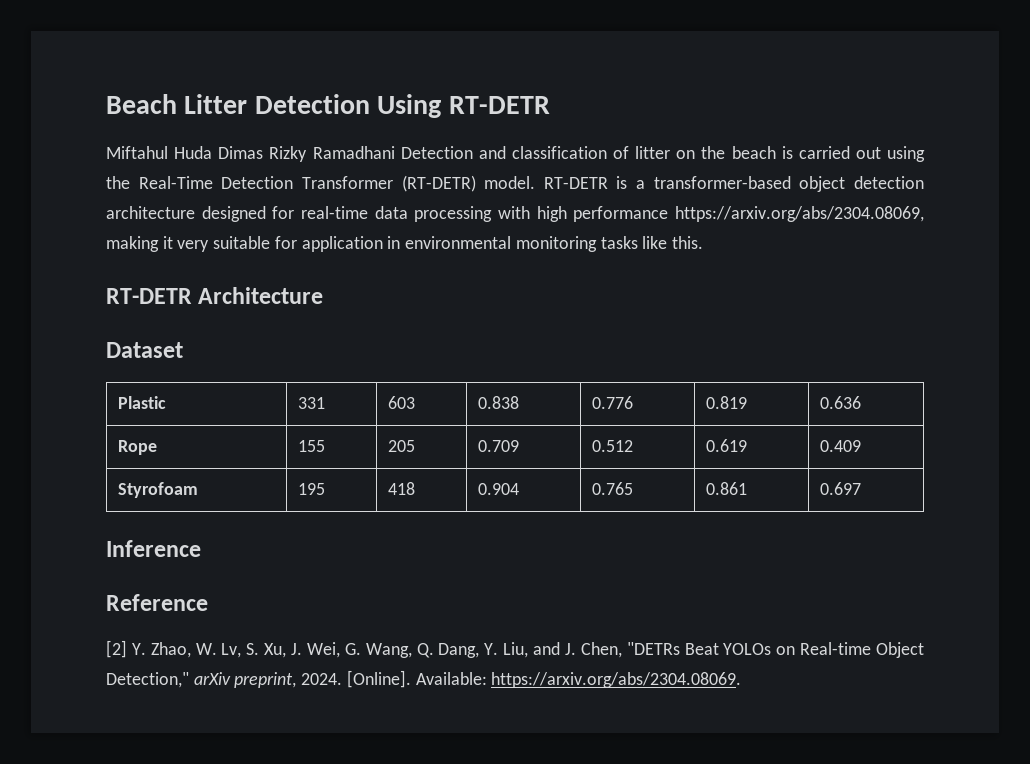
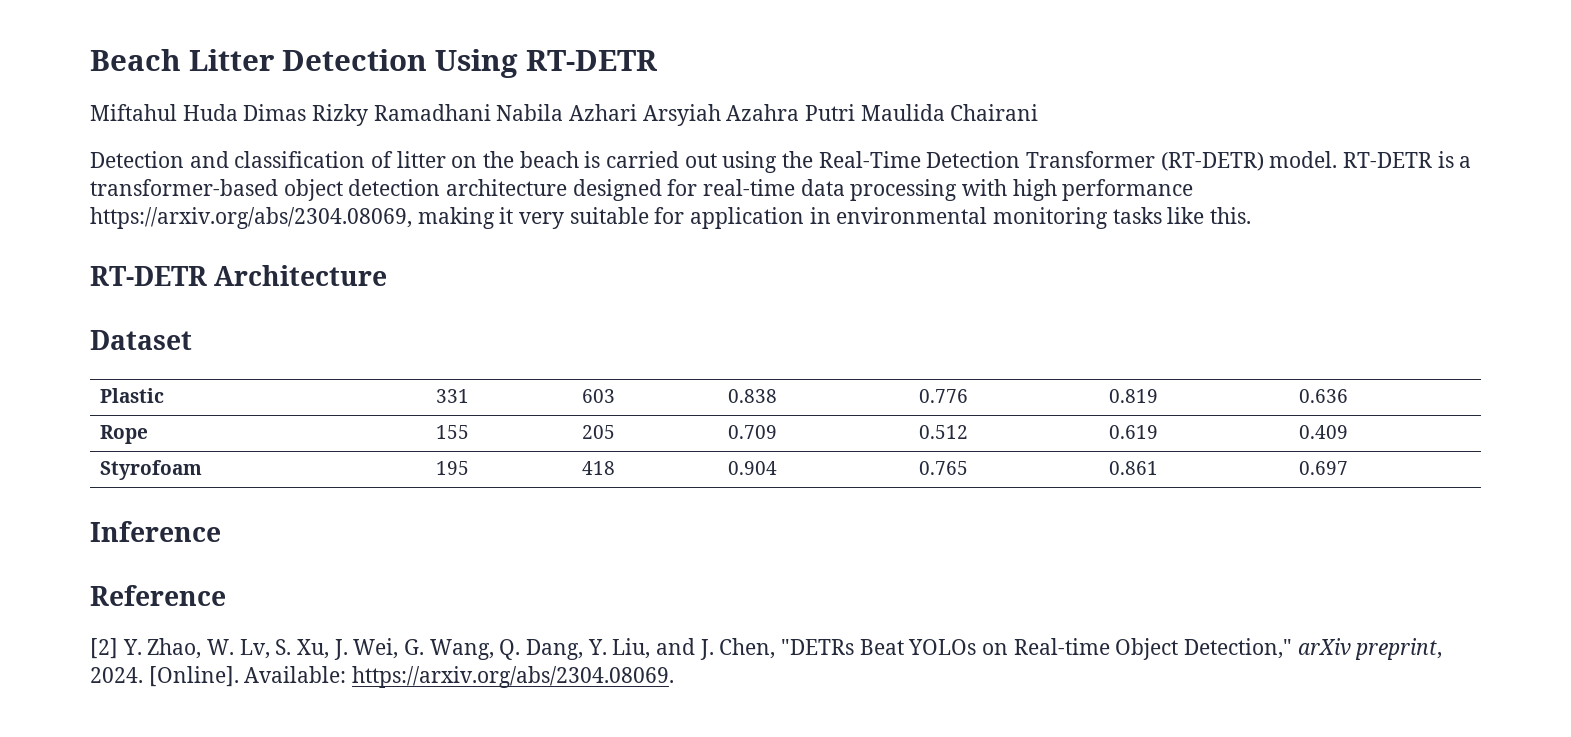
(395, 152) none -> [496,104,1039,126] Nabila Azhari Arsyiah Azahra Putri Maulida Chairani //

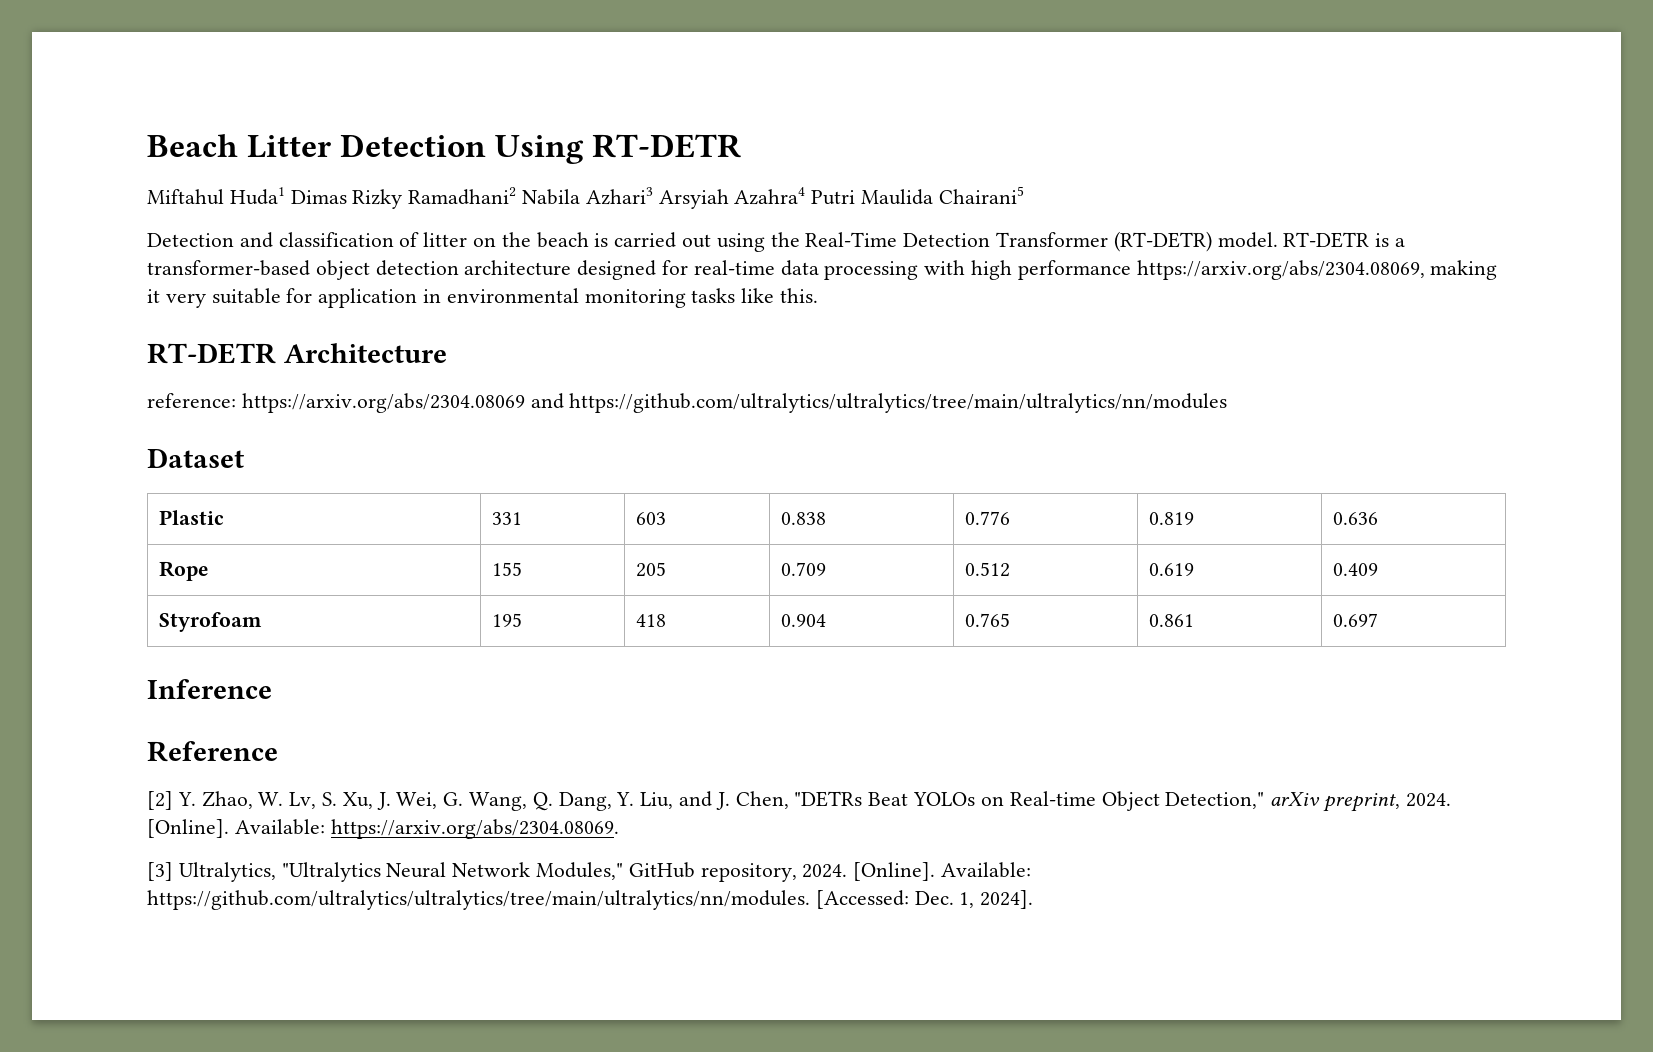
[182,104,238,121] Huda -> [229,187,285,205] Huda1
[373,104,800,126] Ramadhani Nabila Azhari Arsyiah Azahra -> [408,187,806,209] Ramadhani2 Nabila Azhari3 Arsyiah Azahra4
[950,104,1039,121] Chairani -> [938,186,1024,204] Chairani5
(388, 275) none -> [147,393,1228,413] // reference: https://arxiv.org/abs/2304.08069 and https://github.com/ultralytics/ultralytics/tree/main/ultralytics/nn/modules
(675, 677) none -> [147,862,1032,882] [147,890,1034,910] // [3] Ultralytics, "Ultralytics Neural Network Modules," GitHub repository, 2024. [Online]. Available: https://github.com/ultralytics/ultralytics/tree/main/ultralytics/nn/modules. [Accessed: Dec. 1, 2024].

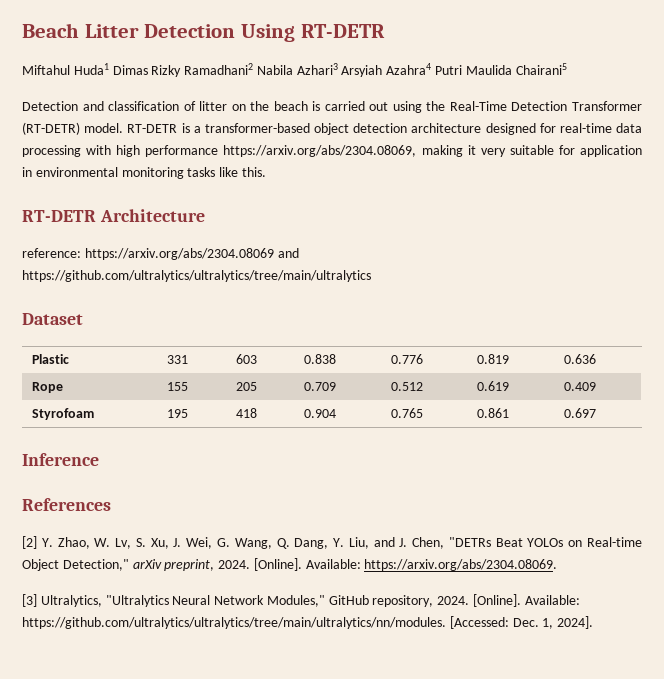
[569,393,1228,413] https://github.com/ultralytics/ultralytics/tree/main/ultralytics/nn/modules -> [22,270,371,282] https://github.com/ultralytics/ultralytics/tree/main/ultralytics
[147,741,278,762] Reference -> [22,498,111,511] References

